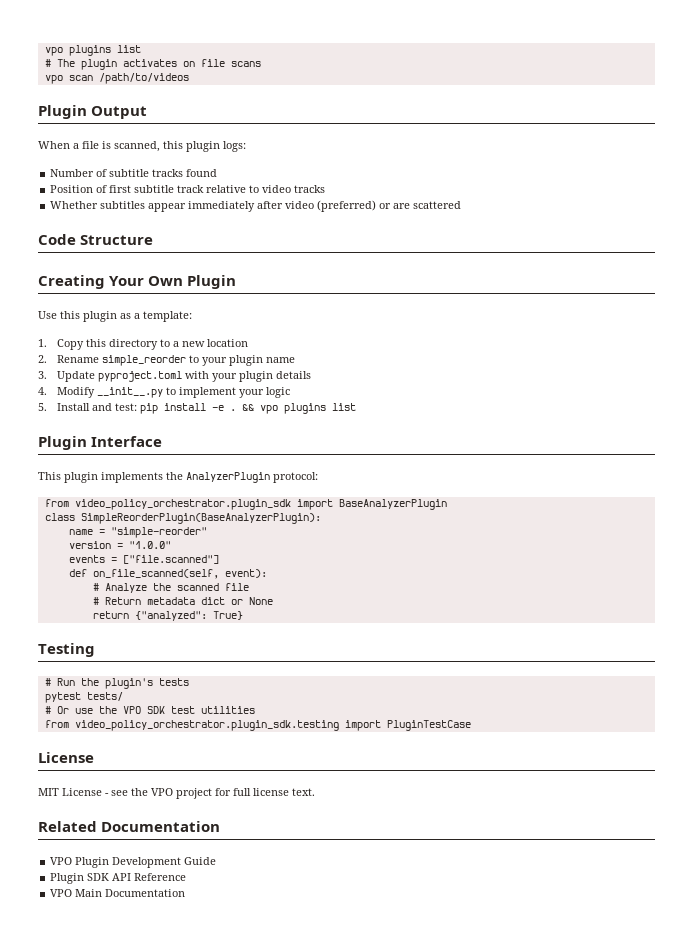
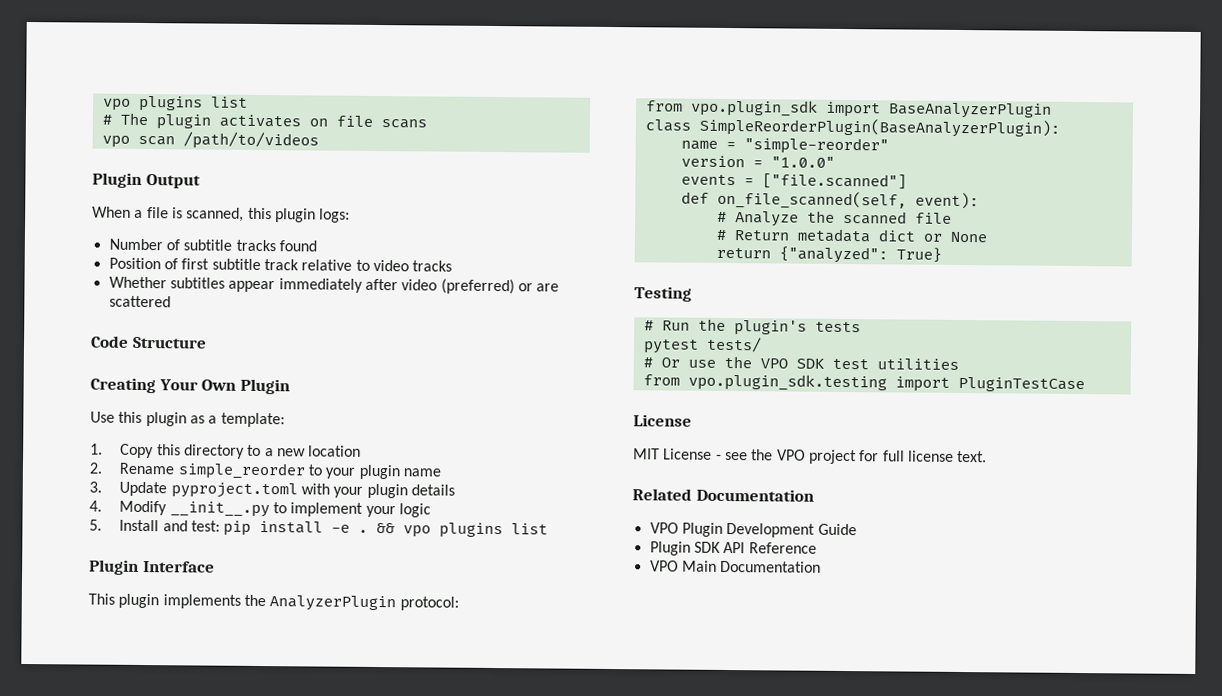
[74,499,291,510] video_policy_orchestrator.plugin_sdk -> [689,99,818,117] vpo.plugin_sdk
[74,720,339,731] video_policy_orchestrator.plugin_sdk.testing -> [687,373,887,392] vpo.plugin_sdk.testing

